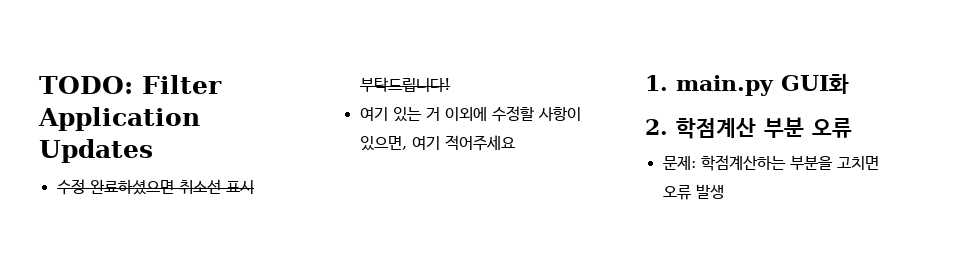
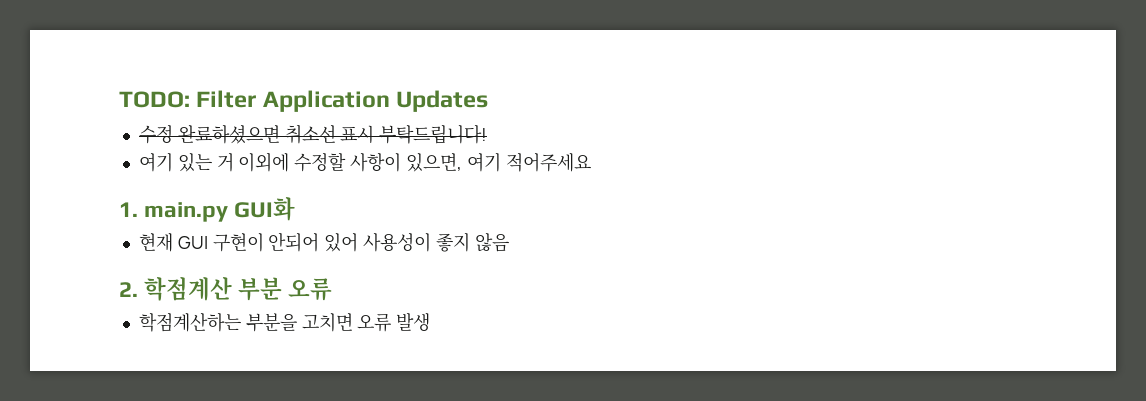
(849, 84) none -> [138,232,509,252] // 현재 GUI 구현이 안되어 있어 사용성이 좋지 않음
[662,156,696,170] 문제: -> (333, 289) none

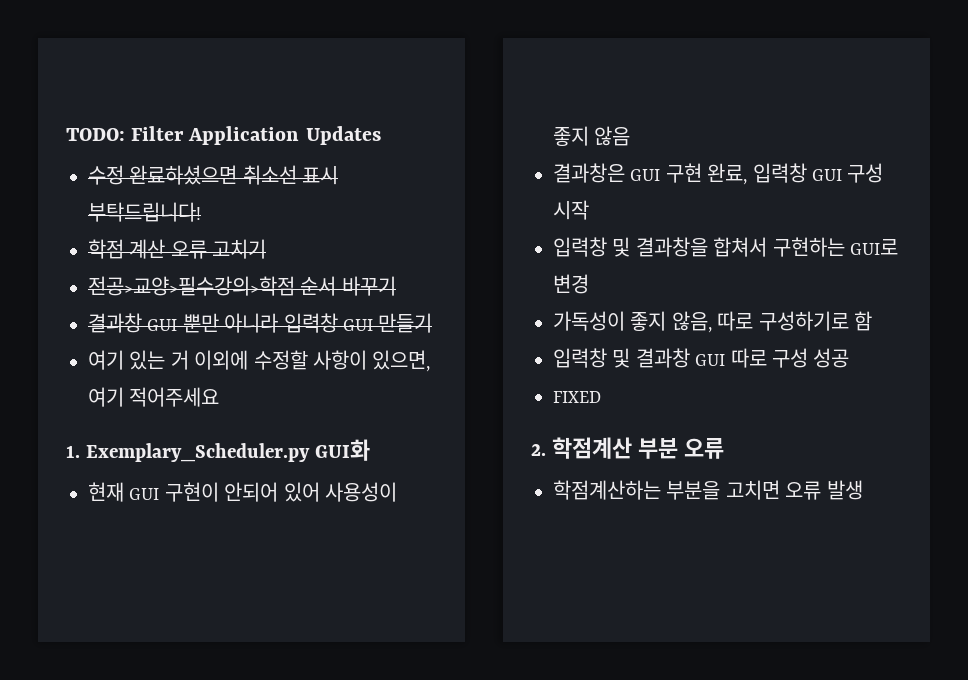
(488, 134) none -> [88,239,267,259] [88,276,396,296] [88,313,433,333] // 학점 계산 오류 고치기 // 전공>교양>필수강의>학점 순서 바꾸기 // 결과창 GUI 뿐만 아니라 입력창 GUI 만들기
[144,202,229,222] main.py -> [85,443,310,462] Exemplary_Scheduler.py
(509, 242) none -> [553,163,884,185] [553,200,589,220] [553,237,898,257] [553,274,589,294] [553,311,872,333] [553,348,850,368] [553,391,601,403] // 결과창은 GUI 구현 완료, 입력창 GUI 구성 시작 // 입력창 및 결과창을 합쳐서 구현하는 GUI로 변경 // 가독성이 좋지 않음, 따로 구성하기로 함 // 입력창 및 결과창 GUI 따로 구성 성공 // FIXED

